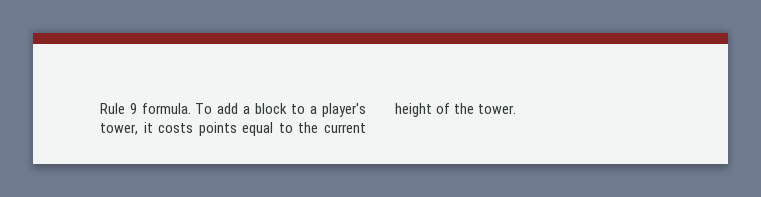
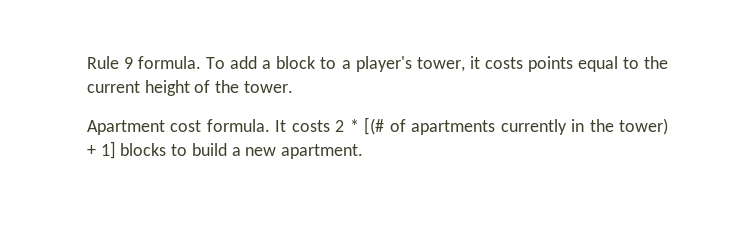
(517, 109) none -> [87,117,668,135] [87,141,364,159] // Apartment cost formula. It costs 2 * [(# of apartments currently in the tower) + 1] blocks to build a new apartment.

